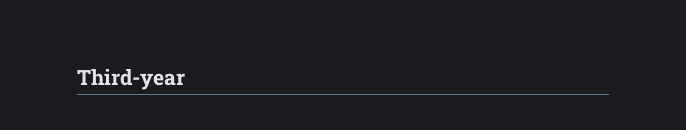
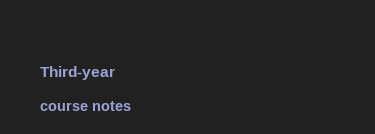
(185, 79) none -> [40,101,131,111] // course notes

